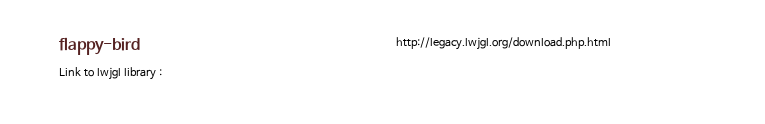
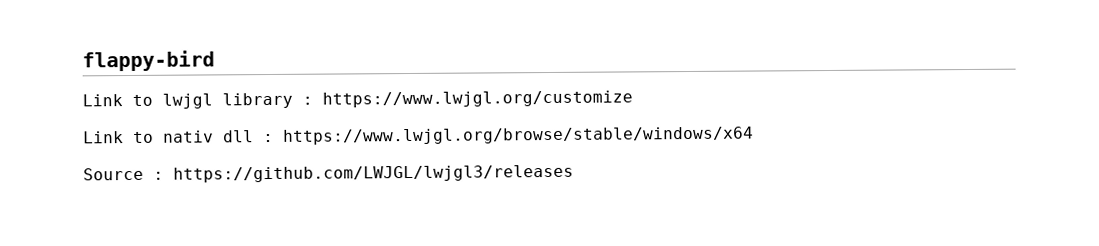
[396,37,611,50] http://legacy.lwjgl.org/download.php.html -> [322,90,633,108] [83,126,754,145] [83,164,574,183] https://www.lwjgl.org/customize // Link to nativ dll : https://www.lwjgl.org/browse/stable/windows/x64 // Source : https://github.com/LWJGL/lwjgl3/releases

